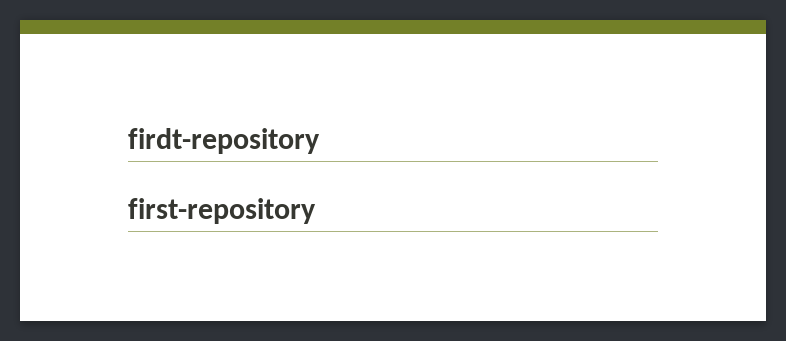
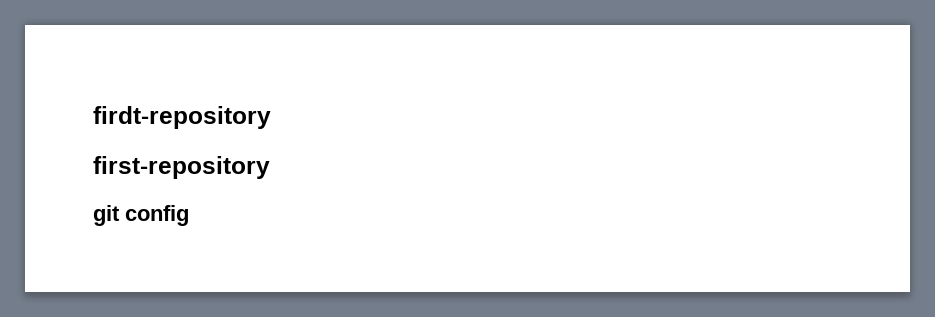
(316, 211) none -> [93,205,189,226] // git config

